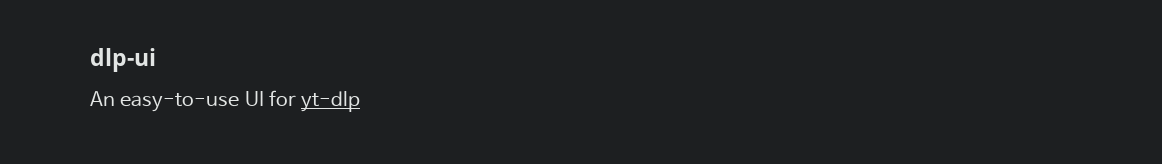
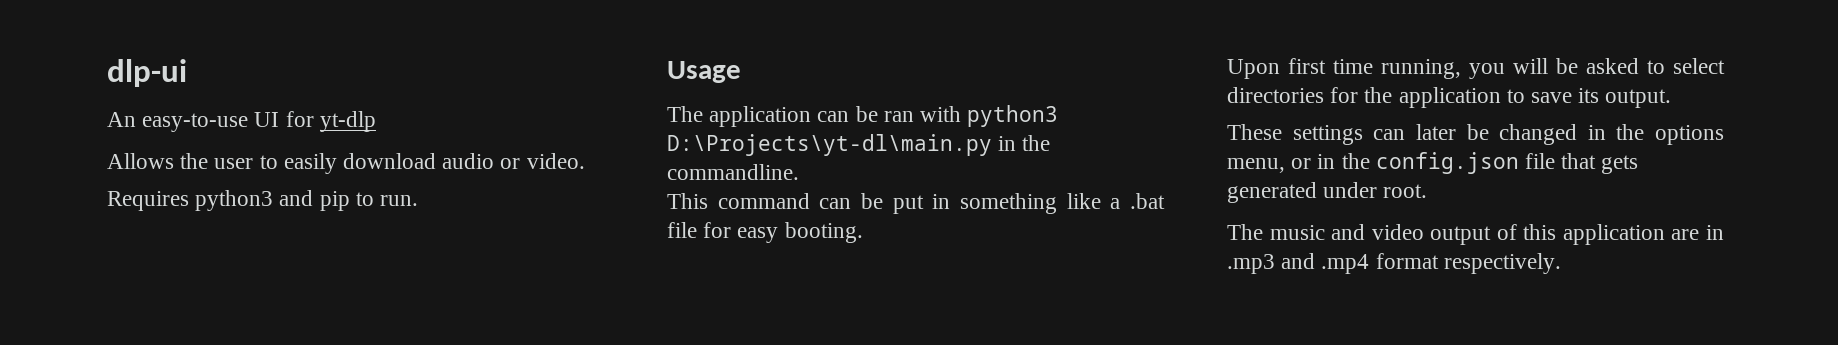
(361, 101) none -> [107,153,585,174] [107,190,419,211] [667,61,741,83] [667,105,1059,127] [667,134,1051,156] [667,164,799,180] [667,193,1165,214] [667,222,863,243] [1227,58,1725,79] [1227,87,1672,108] [1227,124,1724,145] [1227,152,1639,174] [1227,182,1428,203] [1227,224,1724,245] [1227,253,1561,274] // Allows the user to easily download audio or video. // Requires python3 and pip to run. // Usage // The application can be ran with python3 D:\Projects\yt-dl\main.py in the commandline. // This command can be put in something like a .bat file for easy booting. // Upon first time running, you will be asked to select directories for the application to save its output. // These settings can later be changed in the options menu, or in the config.json file that gets generated under root. // The music and video output of this application are in .mp3 and .mp4 format respectively.

